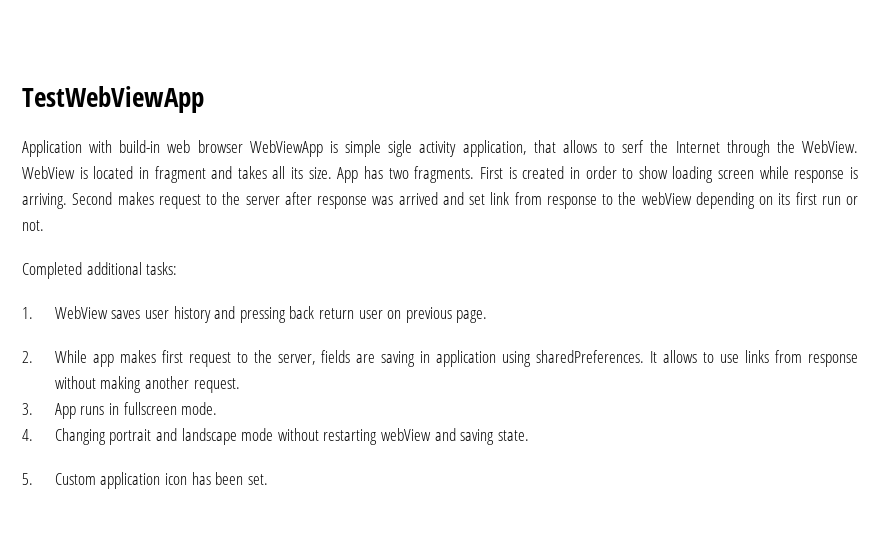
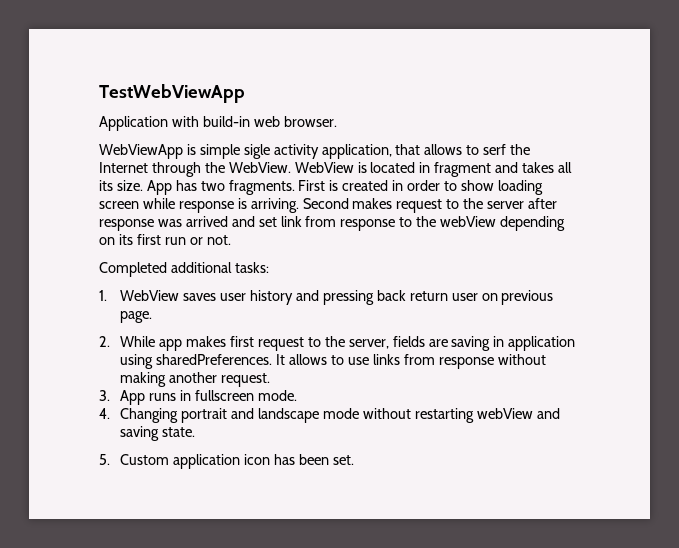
[197,140,243,153] browser -> [283,116,337,127] browser. //

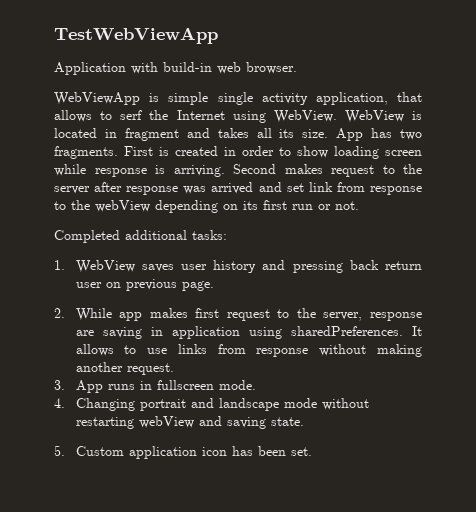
[243,144,270,159] sigle -> [217,92,253,105] single
[151,162,225,177] through the -> [232,111,266,123] using
[392,336,425,347] fields -> [369,312,422,321] response

